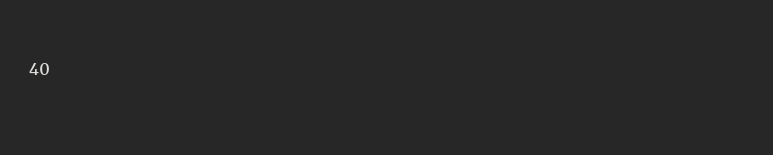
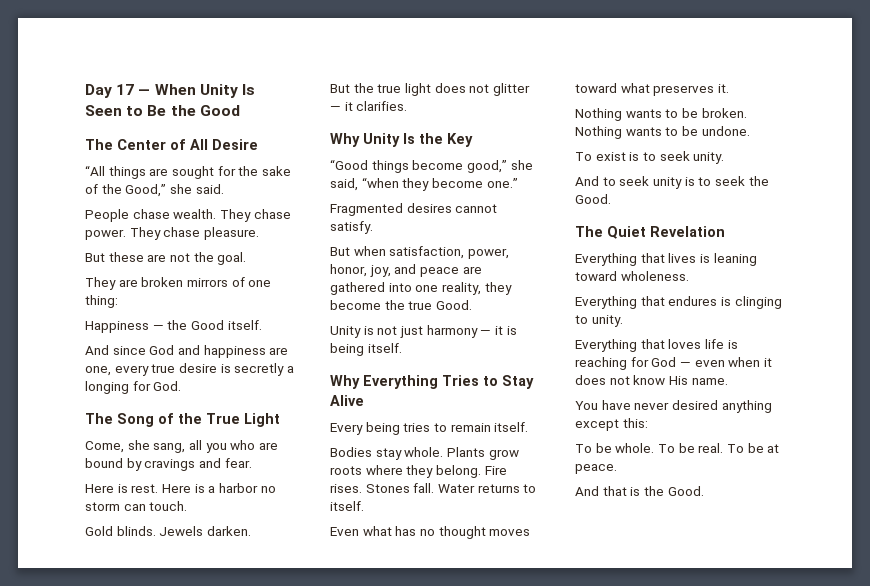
[29,63,50,75] 40 -> [85,84,255,98] [85,105,240,116] [85,139,258,150] [85,165,291,179] [85,184,224,197] [85,209,291,222] [85,227,259,240] [85,252,247,265] [85,277,272,290] [85,295,118,308] [85,320,262,333] [85,345,289,358] [85,363,294,376] [85,381,182,394] [85,413,280,427] [85,440,278,453] [85,458,252,471] [85,483,276,493] [85,501,188,511] [85,526,251,536] [330,83,530,96] [330,101,408,111] [330,133,473,147] [330,159,533,173] [330,177,518,191] [330,203,498,216] [330,221,373,234] [330,246,509,259] [330,264,482,277] [330,282,512,295] [330,300,472,310] [330,325,517,338] [330,343,402,356] [330,375,534,389] [330,395,364,406] [330,422,529,435] [330,447,519,460] [330,465,507,478] [330,483,537,493] [330,501,364,511] [330,526,531,539] [575,83,729,96] [575,108,747,121] [575,126,750,139] [575,151,725,164] [575,176,769,189] [575,194,611,204] [575,226,725,239] [575,253,757,266] [575,271,689,281] [575,296,782,309] [575,315,623,327] [575,339,738,352] [575,357,772,370] [575,375,728,385] [575,400,772,413] [575,418,648,431] [575,443,780,453] [575,464,617,474] [575,486,704,496] Day 17 — When Unity Is Seen to Be the Good // The Center of All Desire // “All things are sought for the sake of the Good,” she said. // People chase wealth. They chase power. They chase pleasure. // But these are not the goal. // They are broken mirrors of one thing: // Happiness — the Good itself. // And since God and happiness are one, every true desire is secretly a longing for God. // The Song of the True Light // Come, she sang, all you who are bound by cravings and fear. // Here is rest. Here is a harbor no storm can touch. // Gold blinds. Jewels darken. // But the true light does not glitter — it clarifies. // Why Unity Is the Key // “Good things become good,” she said, “when they become one.” // Fragmented desires cannot satisfy. // But when satisfaction, power, honor, joy, and peace are gathered into one reality, they become the true Good. // Unity is not just harmony — it is being itself. // Why Everything Tries to Stay Alive // Every being tries to remain itself. // Bodies stay whole. Plants grow roots where they belong. Fire rises. Stones fall. Water returns to itself. // Even what has no thought moves toward what preserves it. // Nothing wants to be broken. Nothing wants to be undone. // To exist is to seek unity. // And to seek unity is to seek the Good. // The Quiet Revelation // Everything that lives is leaning toward wholeness. // Everything that endures is clinging to unity. // Everything that loves life is reaching for God — even when it does not know His name. // You have never desired anything except this: // To be whole. To be real. To be at peace. // And that is the Good.

